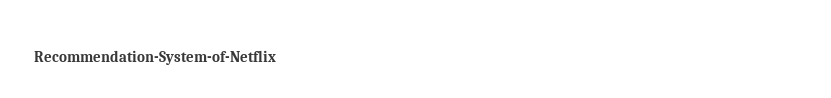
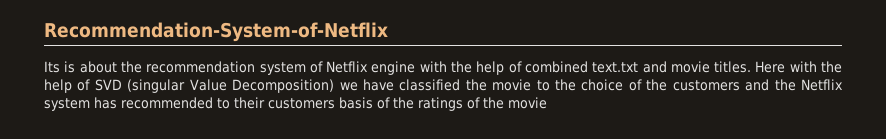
(276, 57) none -> [44,61,842,75] [44,79,843,93] [44,97,547,111] // Its is about the recommendation system of Netflix engine with the help of combined text.txt and movie titles. Here with the help of SVD (singular Value Decomposition) we have classified the movie to the choice of the customers and the Netflix system has recommended to their customers basis of the ratings of the movie

